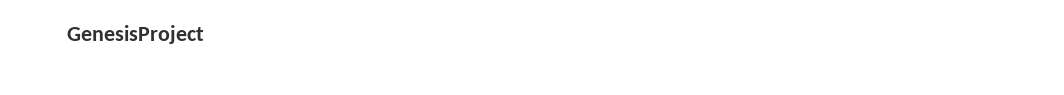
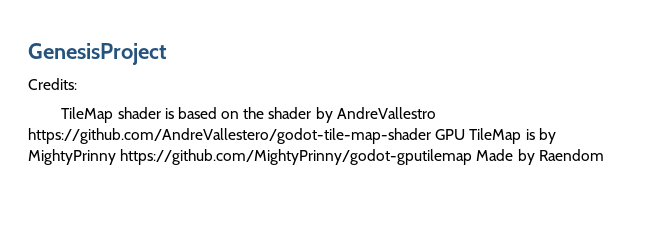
(204, 34) none -> [28,78,77,90] [61,107,436,123] [28,128,556,144] [28,149,604,165] // Credits: // TileMap shader is based on the shader by AndreVallestro https://github.com/AndreVallestero/godot-tile-map-shader GPU TileMap is by MightyPrinny https://github.com/MightyPrinny/godot-gputilemap Made by Raendom

